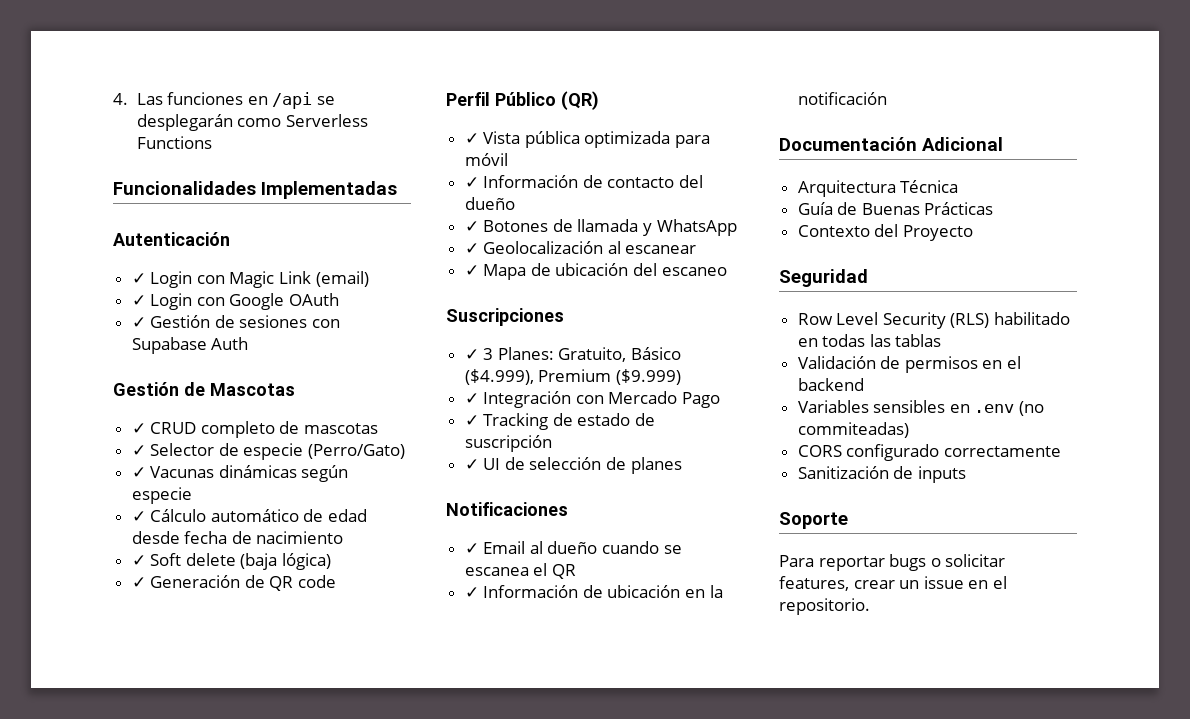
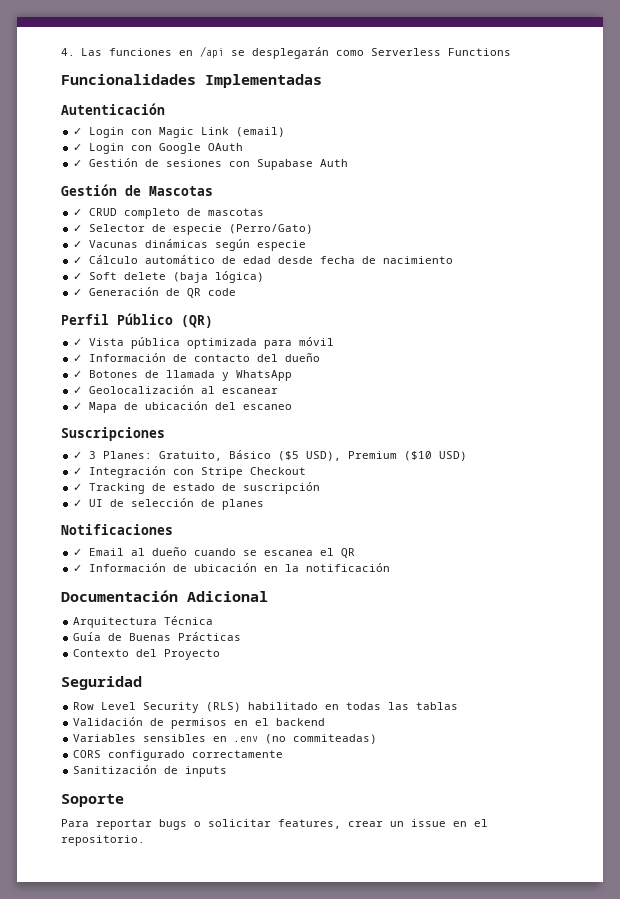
[464,369,681,385] ($4.999), Premium ($9.999) -> [278,451,468,461] ($5 USD), Premium ($10 USD)
[608,391,721,408] Mercado Pago -> [201,467,307,478] Stripe Checkout

